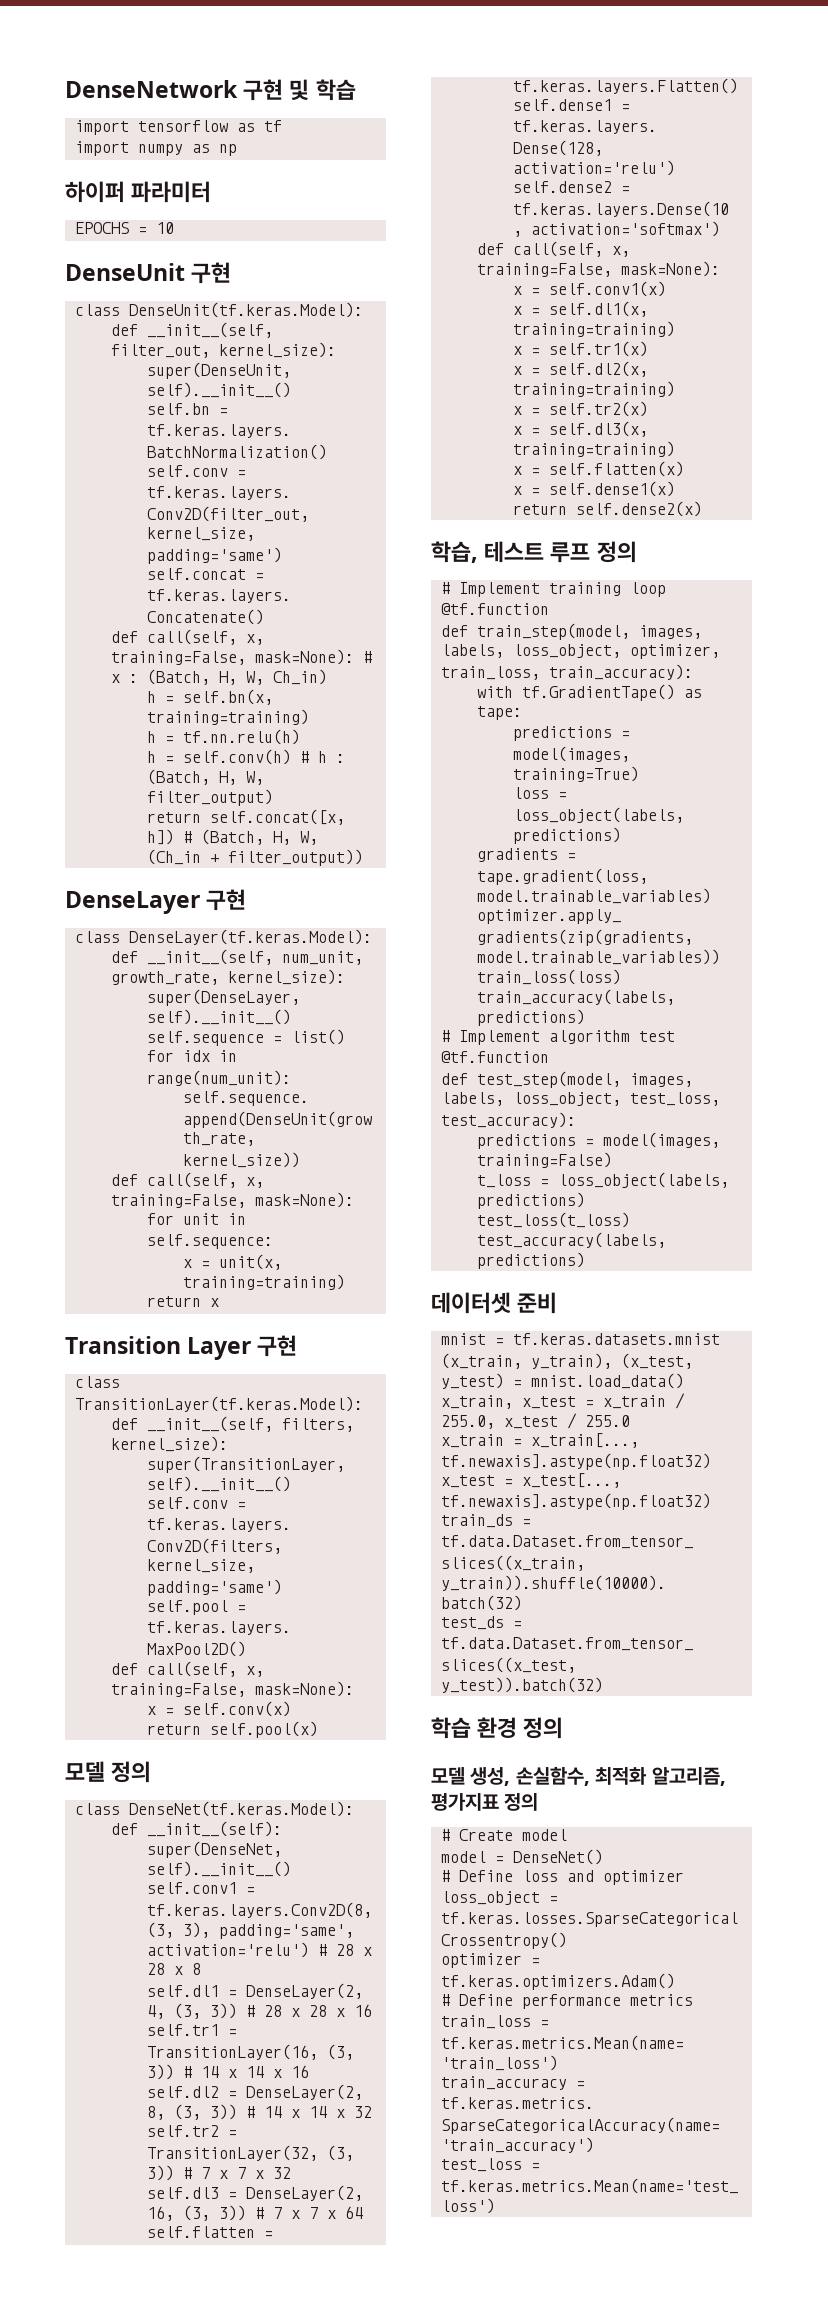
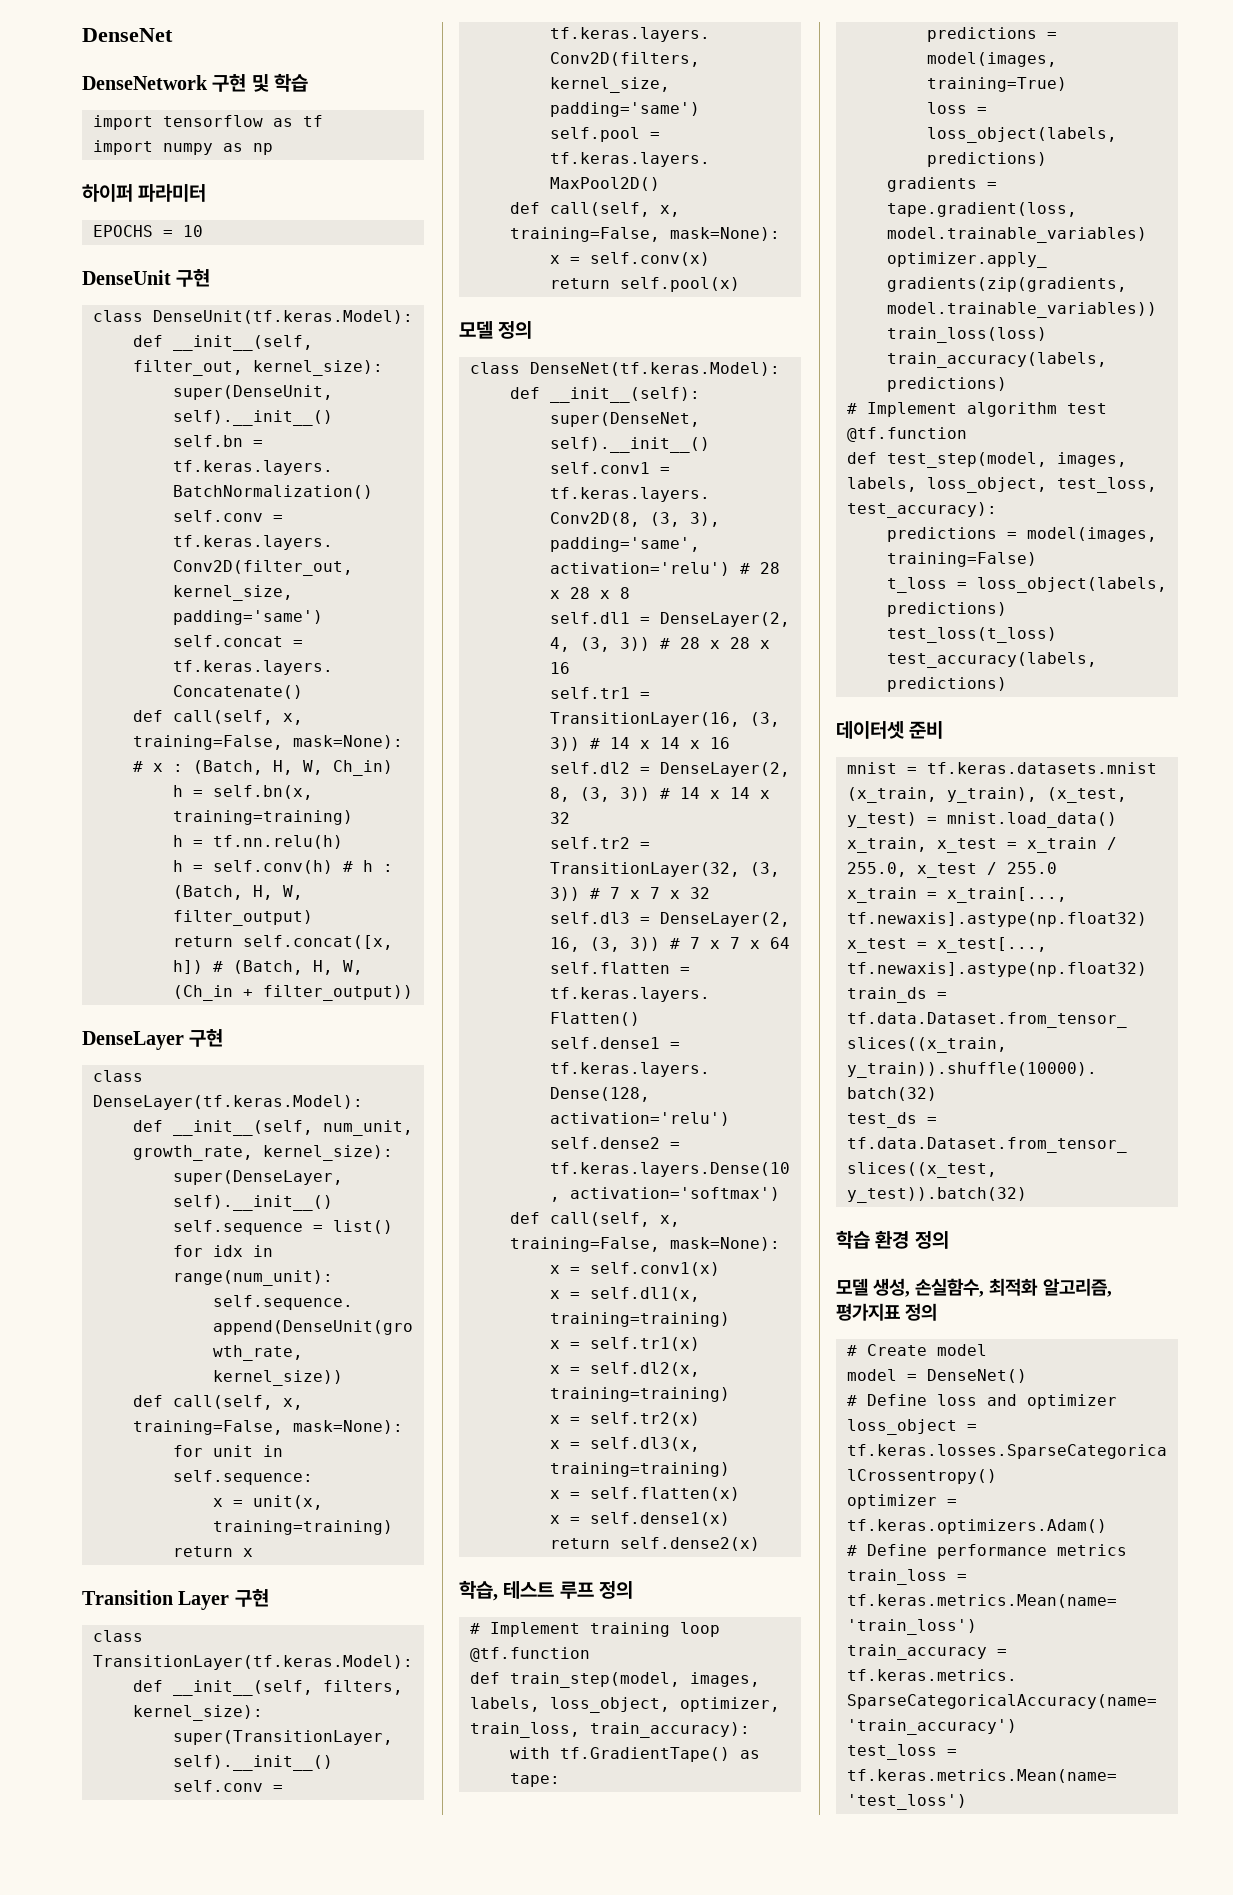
(65, 89) none -> [82,28,173,42] DenseNet //

